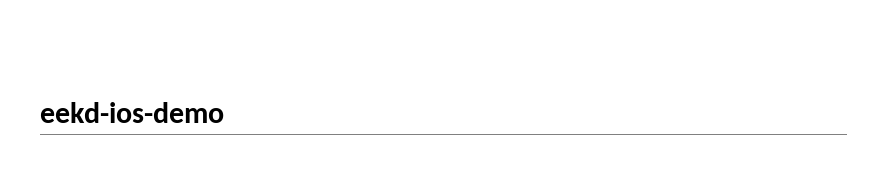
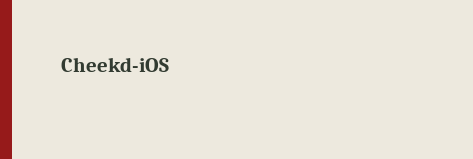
[40,102,224,123] eekd-ios-demo -> [61,57,169,72] Cheekd-iOS

